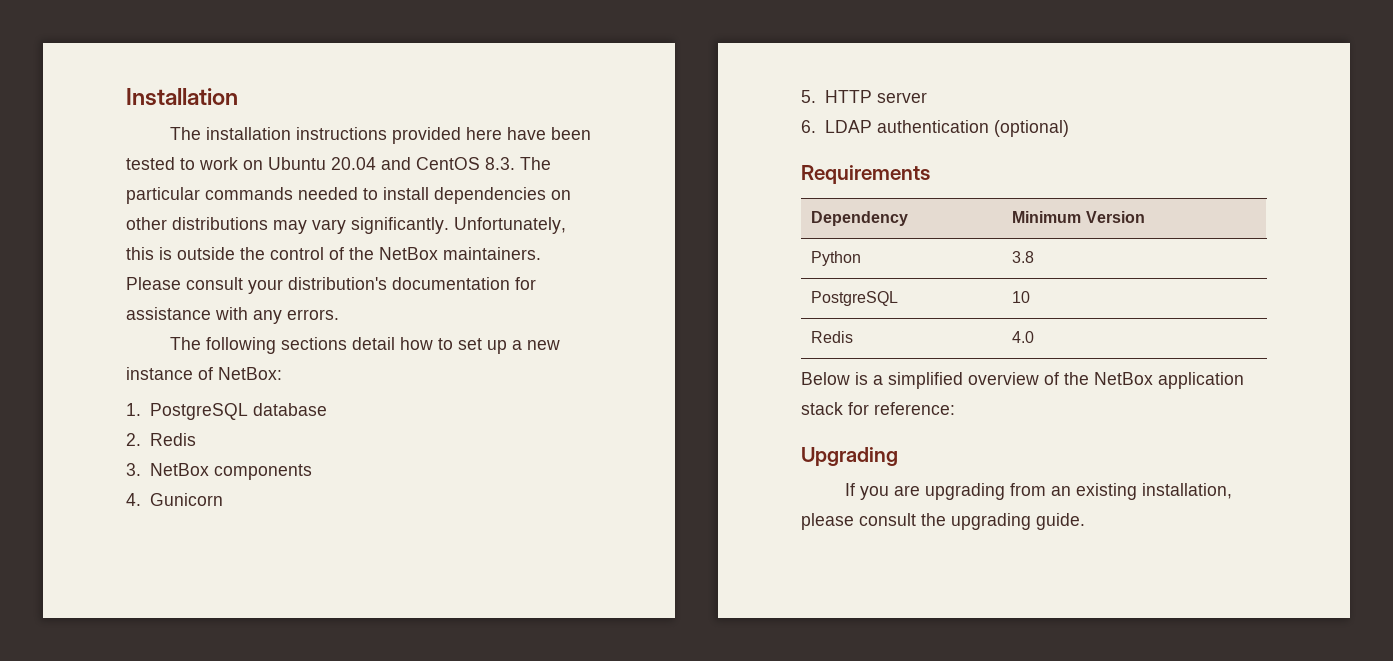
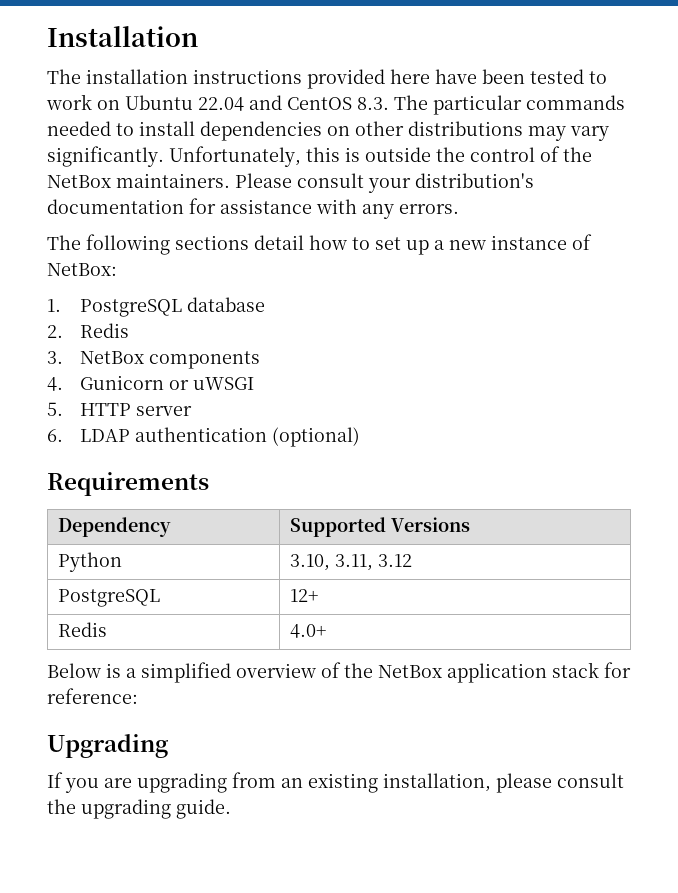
[331,157,376,170] 20.04 -> [198,97,244,111] 22.04
(223, 499) none -> [168,377,254,390] or uWSGI
[1012,211,1145,223] Minimum Version -> [290,517,471,537] Supported Versions
[1012,251,1035,263] 3.8 -> [290,554,413,571] 3.10, 3.11, 3.12
[1012,291,1031,303] 10 -> [290,589,319,602] 12+
[1012,331,1035,343] 4.0 -> [290,624,327,638] 4.0+

